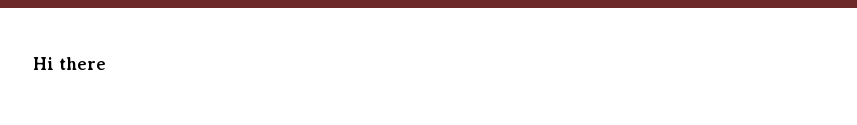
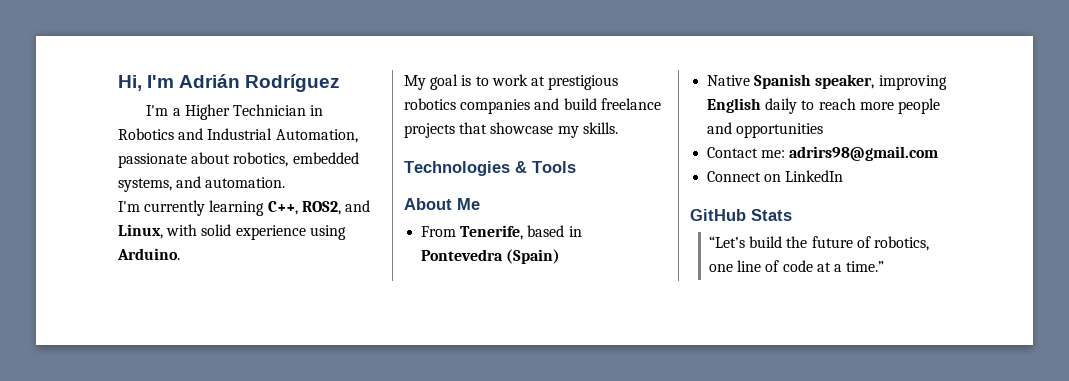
[33,57,106,70] Hi there -> [118,74,341,92] [146,104,324,120] [118,128,358,143] [118,152,359,168] [118,176,286,192] [118,200,370,216] [118,224,346,240] [117,248,180,260] [404,74,619,90] [404,98,661,114] [404,122,618,138] [404,161,576,176] [404,198,480,210] [421,225,582,240] [421,249,561,264] [707,74,947,90] [707,98,940,114] [707,122,824,138] [707,146,939,161] [707,170,844,182] [690,209,792,221] [709,236,930,251] [709,260,885,272] Hi, I'm Adrián Rodríguez // I'm a Higher Technician in Robotics and Industrial Automation, passionate about robotics, embedded systems, and automation. // I'm currently learning C++, ROS2, and Linux, with solid experience using Arduino. // My goal is to work at prestigious robotics companies and build freelance projects that showcase my skills. // Technologies & Tools // About Me // From Tenerife, based in Pontevedra (Spain) // Native Spanish speaker, improving English daily to reach more people and opportunities // Contact me: adrirs98@gmail.com // Connect on LinkedIn // GitHub Stats // “Let’s build the future of robotics, one line of code at a time.”

